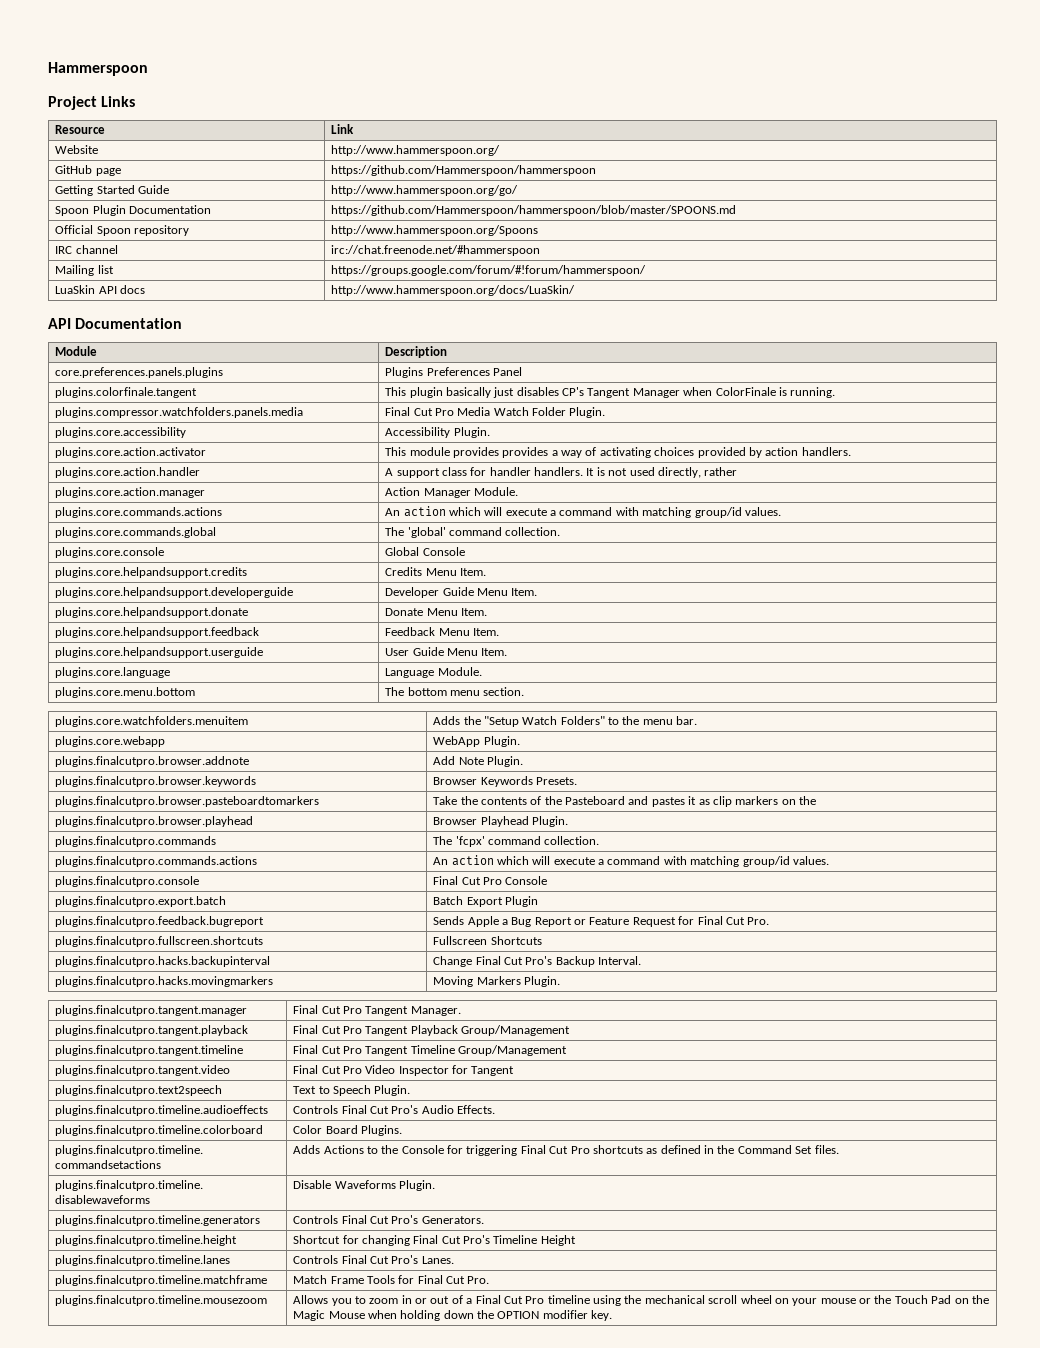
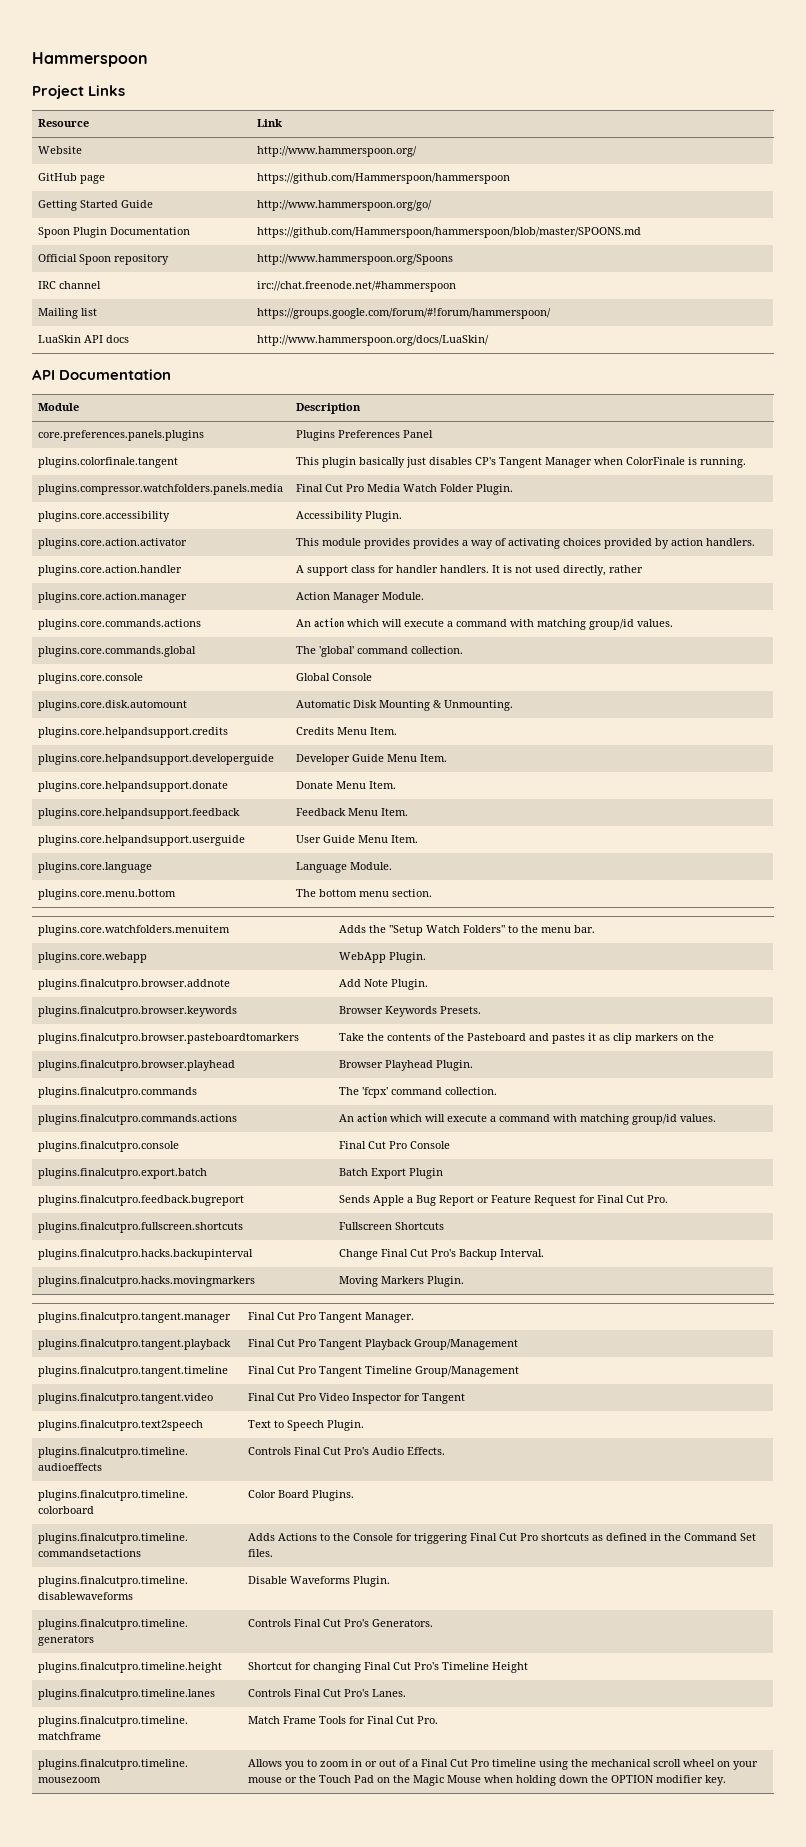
(465, 551) none -> [37,700,187,711] [295,700,513,711] // plugins.core.disk.automount | Automatic Disk Mounting & Unmounting.

